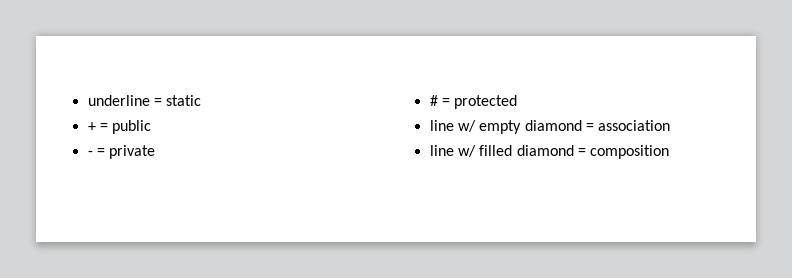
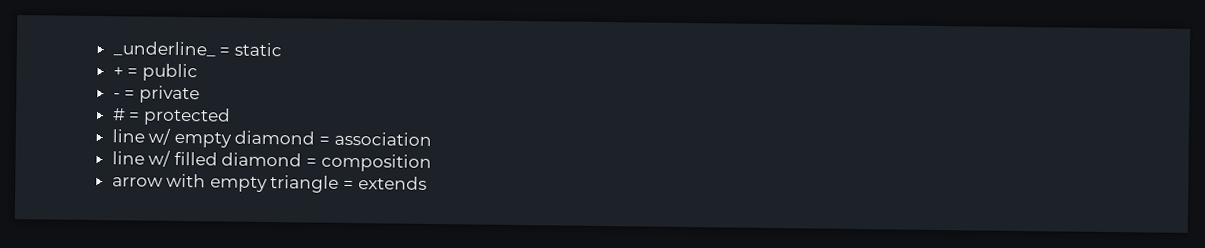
[87,95,150,106] underline -> [112,41,216,57] _underline_
(670, 152) none -> [111,173,427,193] // arrow with empty triangle = extends

